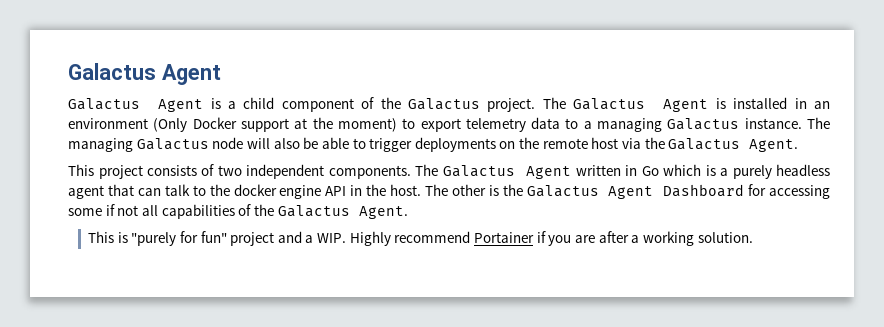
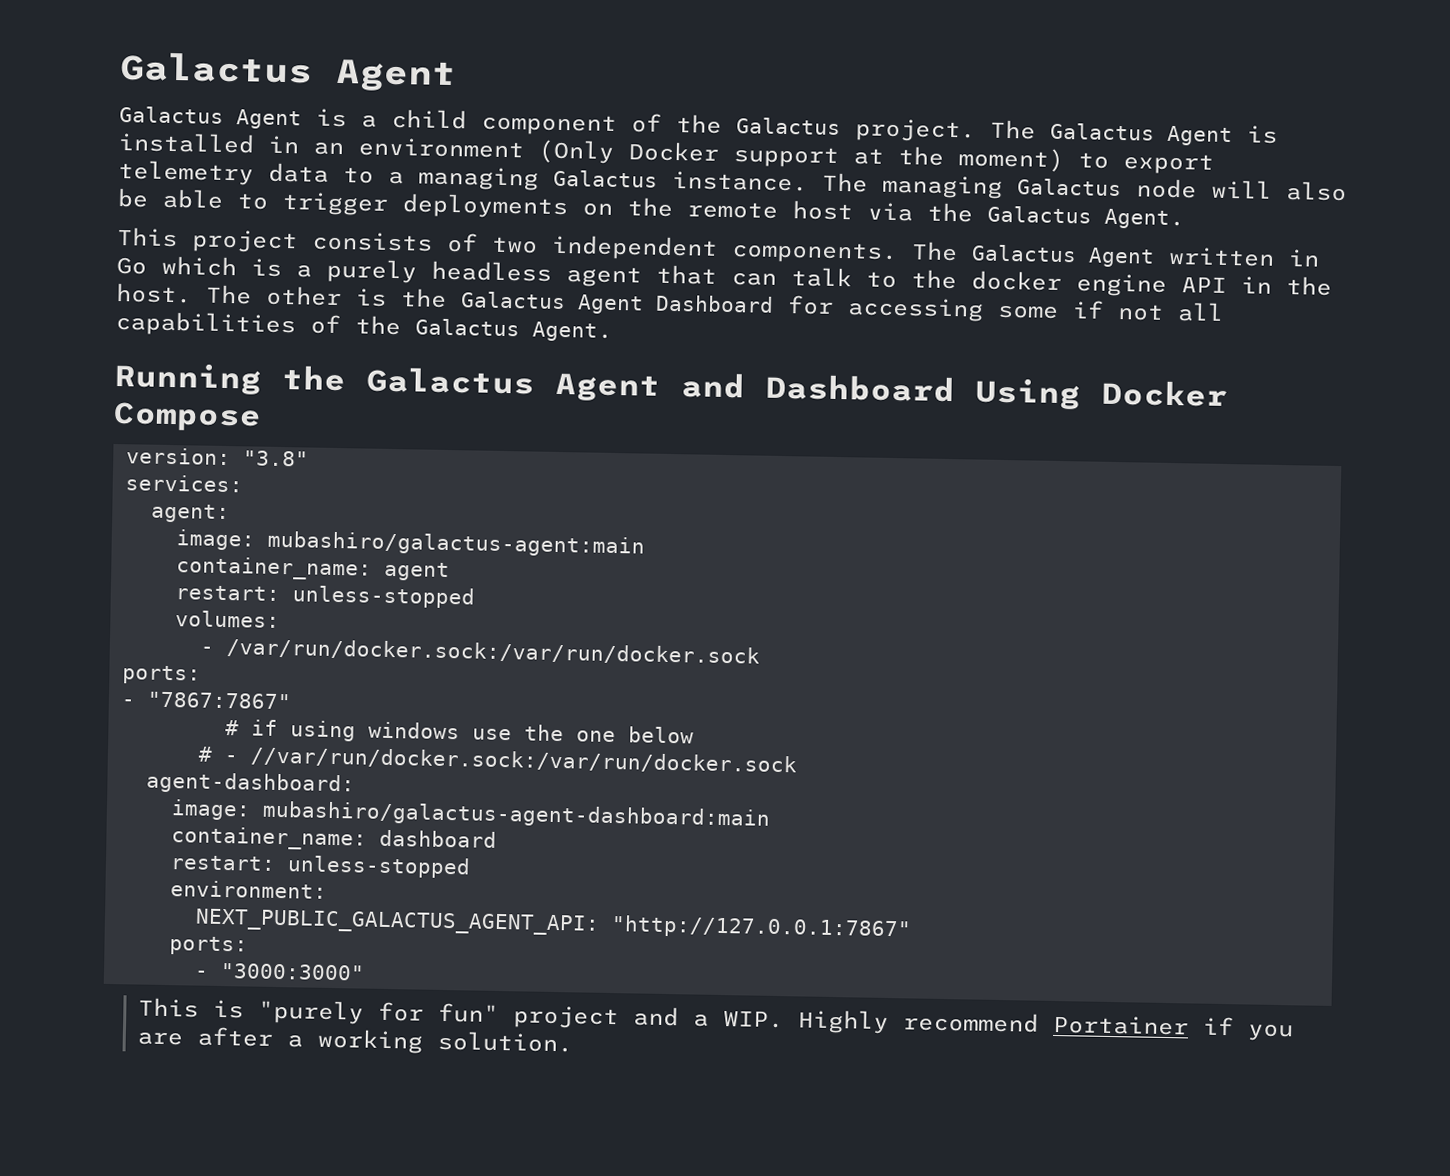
(408, 212) none -> [114,361,1228,410] [113,401,262,432] [125,447,309,467] [124,474,243,493] [150,503,230,524] [175,529,645,558] [175,556,450,582] [174,585,475,609] [174,610,280,628] [199,638,760,666] [121,665,201,685] [120,691,292,710] [224,719,694,744] [197,746,797,775] [145,771,355,796] [170,799,771,830] [170,826,497,851] [169,855,471,879] [169,880,327,899] [194,908,912,941] [168,936,248,956] [193,962,365,981] // Running the Galactus Agent and Dashboard Using Docker Compose // version: "3.8" // services: // agent: // image: mubashiro/galactus-agent:main // container_name: agent // restart: unless-stopped // volumes: // - /var/run/docker.sock:/var/run/docker.sock // ports: // - "7867:7867" // # if using windows use the one below // # - //var/run/docker.sock:/var/run/docker.sock // agent-dashboard: // image: mubashiro/galactus-agent-dashboard:main // container_name: dashboard // restart: unless-stopped // environment: // NEXT_PUBLIC_GALACTUS_AGENT_API: "http://127.0.0.1:7867" // ports: // - "3000:3000"

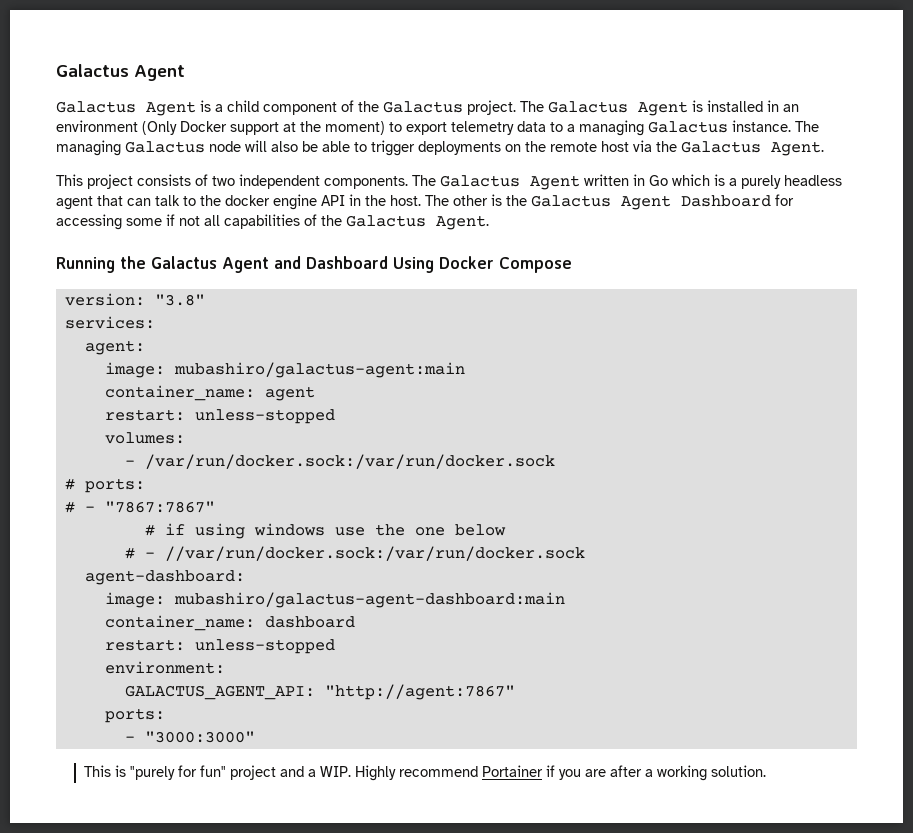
[121,665,201,685] ports: // -> [64,478,145,493] [64,501,75,513] # ports: // #
[194,908,912,941] NEXT_PUBLIC_GALACTUS_AGENT_API: "http://127.0.0.1:7867" -> [124,684,515,700] GALACTUS_AGENT_API: "http://agent:7867"

